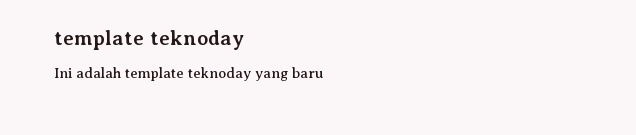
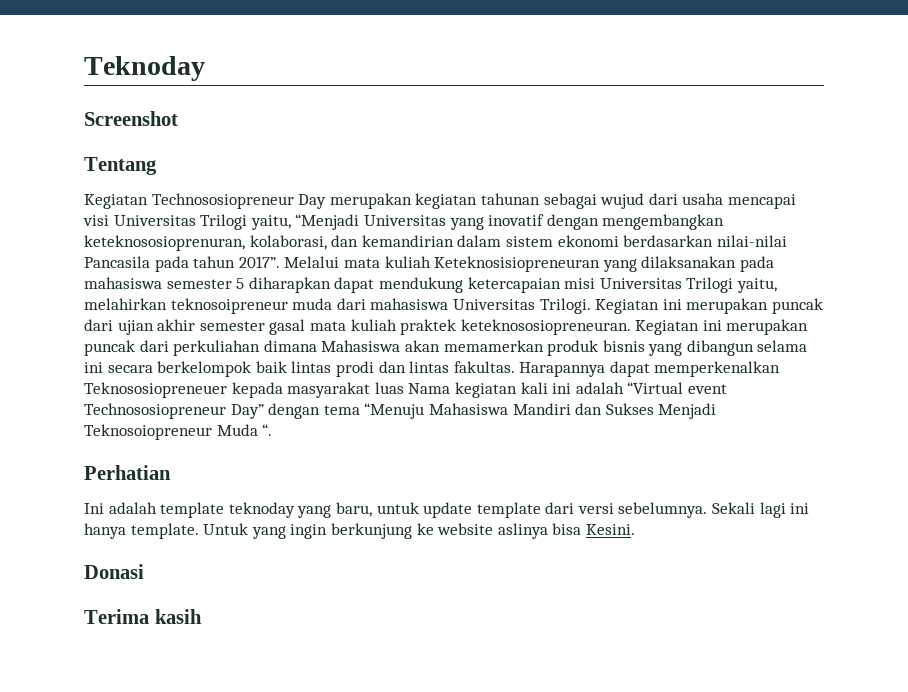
[54,30,244,50] template teknoday -> [84,56,205,81] [84,111,178,126] [84,157,157,175] [84,193,796,209] [83,214,725,230] [84,235,787,251] [84,256,774,272] [84,277,777,293] [84,298,823,314] [84,319,809,335] [84,340,808,356] [84,361,781,377] [84,382,727,398] [84,403,717,419] [84,424,273,440] [84,465,171,480] Teknoday // Screenshot // Tentang // Kegiatan Technososiopreneur Day merupakan kegiatan tahunan sebagai wujud dari usaha mencapai visi Universitas Trilogi yaitu, “Menjadi Universitas yang inovatif dengan mengembangkan keteknososioprenuran, kolaborasi, dan kemandirian dalam sistem ekonomi berdasarkan nilai-nilai Pancasila pada tahun 2017”. Melalui mata kuliah Keteknosisiopreneuran yang dilaksanakan pada mahasiswa semester 5 diharapkan dapat mendukung ketercapaian misi Universitas Trilogi yaitu, melahirkan teknosoipreneur muda dari mahasiswa Universitas Trilogi. Kegiatan ini merupakan puncak dari ujian akhir semester gasal mata kuliah praktek keteknososiopreneuran. Kegiatan ini merupakan puncak dari perkuliahan dimana Mahasiswa akan memamerkan produk bisnis yang dibangun selama ini secara berkelompok baik lintas prodi dan lintas fakultas. Harapannya dapat memperkenalkan Teknososiopreneuer kepada masyarakat luas Nama kegiatan kali ini adalah “Virtual event Technososiopreneur Day” dengan tema “Menuju Mahasiswa Mandiri dan Sukses Menjadi Teknosoiopreneur Muda “. // Perhatian
[292,67,323,78] baru -> [335,502,810,518] [84,523,635,539] [84,564,144,579] [84,609,202,624] baru, untuk update template dari versi sebelumnya. Sekali lagi ini hanya template. Untuk yang ingin berkunjung ke website aslinya bisa Kesini. // Donasi // Terima kasih

